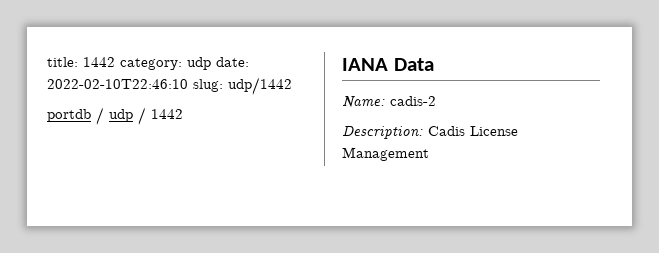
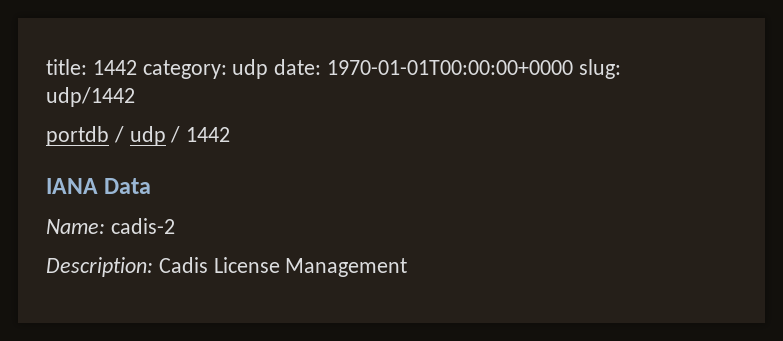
[47,79,188,89] 2022-02-10T22:46:10 -> [327,60,574,75] 1970-01-01T00:00:00+0000

